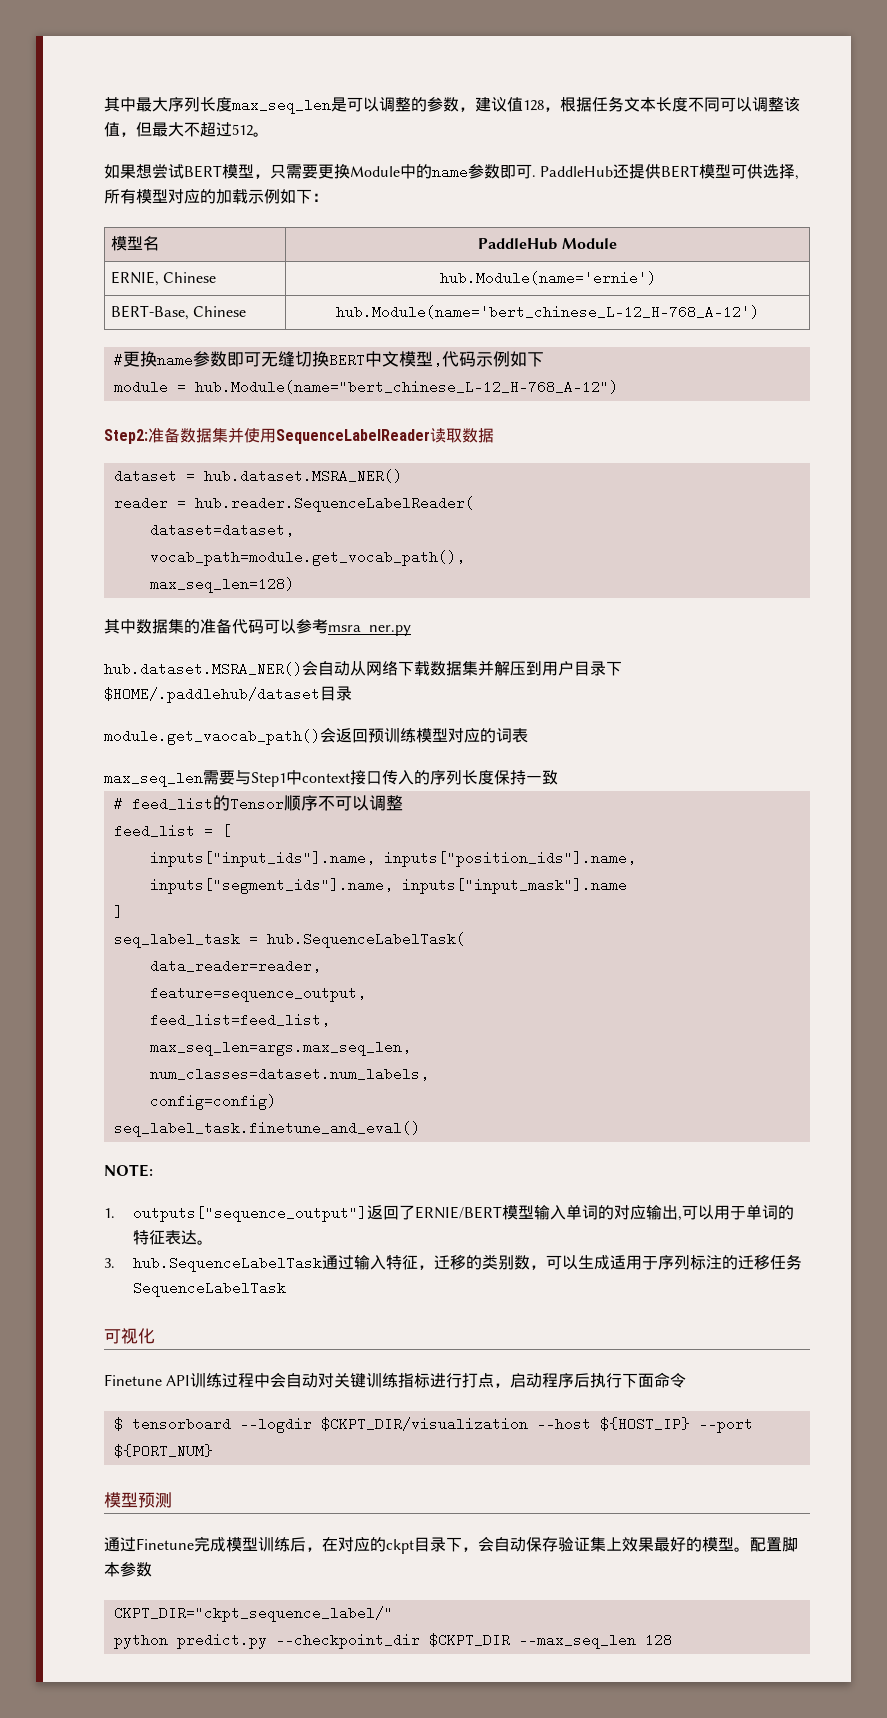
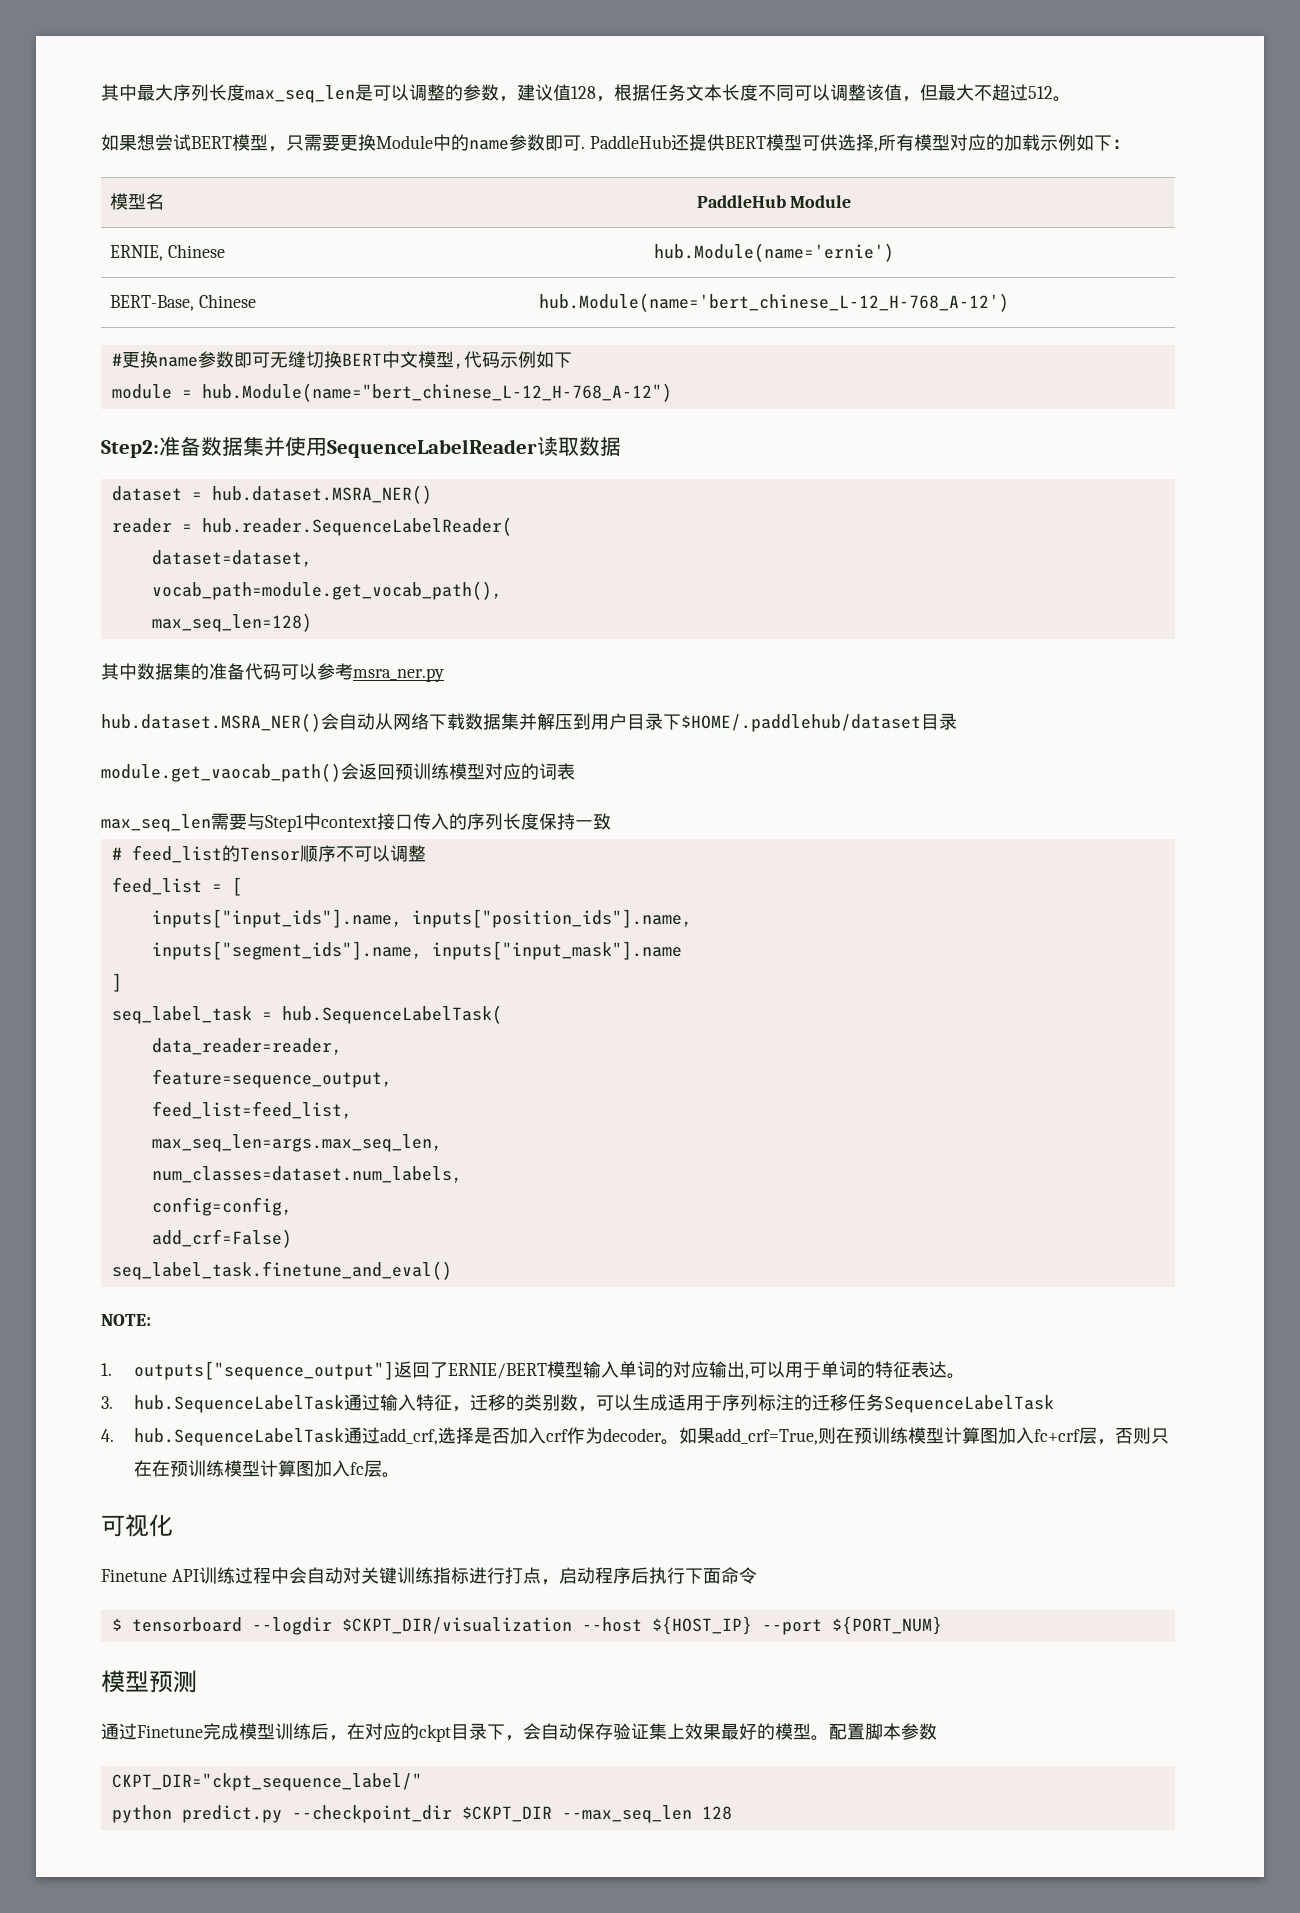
[149,1094,276,1110] config=config) -> [151,1197,292,1216] [151,1229,292,1248] config=config, // add_crf=False)
(287, 1289) none -> [101,1427,1169,1446] [133,1460,400,1478] // 4. hub.SequenceLabelTask通过add_crf,选择是否加入crf作为decoder。如果add_crf=True,则在预训练模型计算图加入fc+crf层，否则只在在预训练模型计算图加入fc层。

